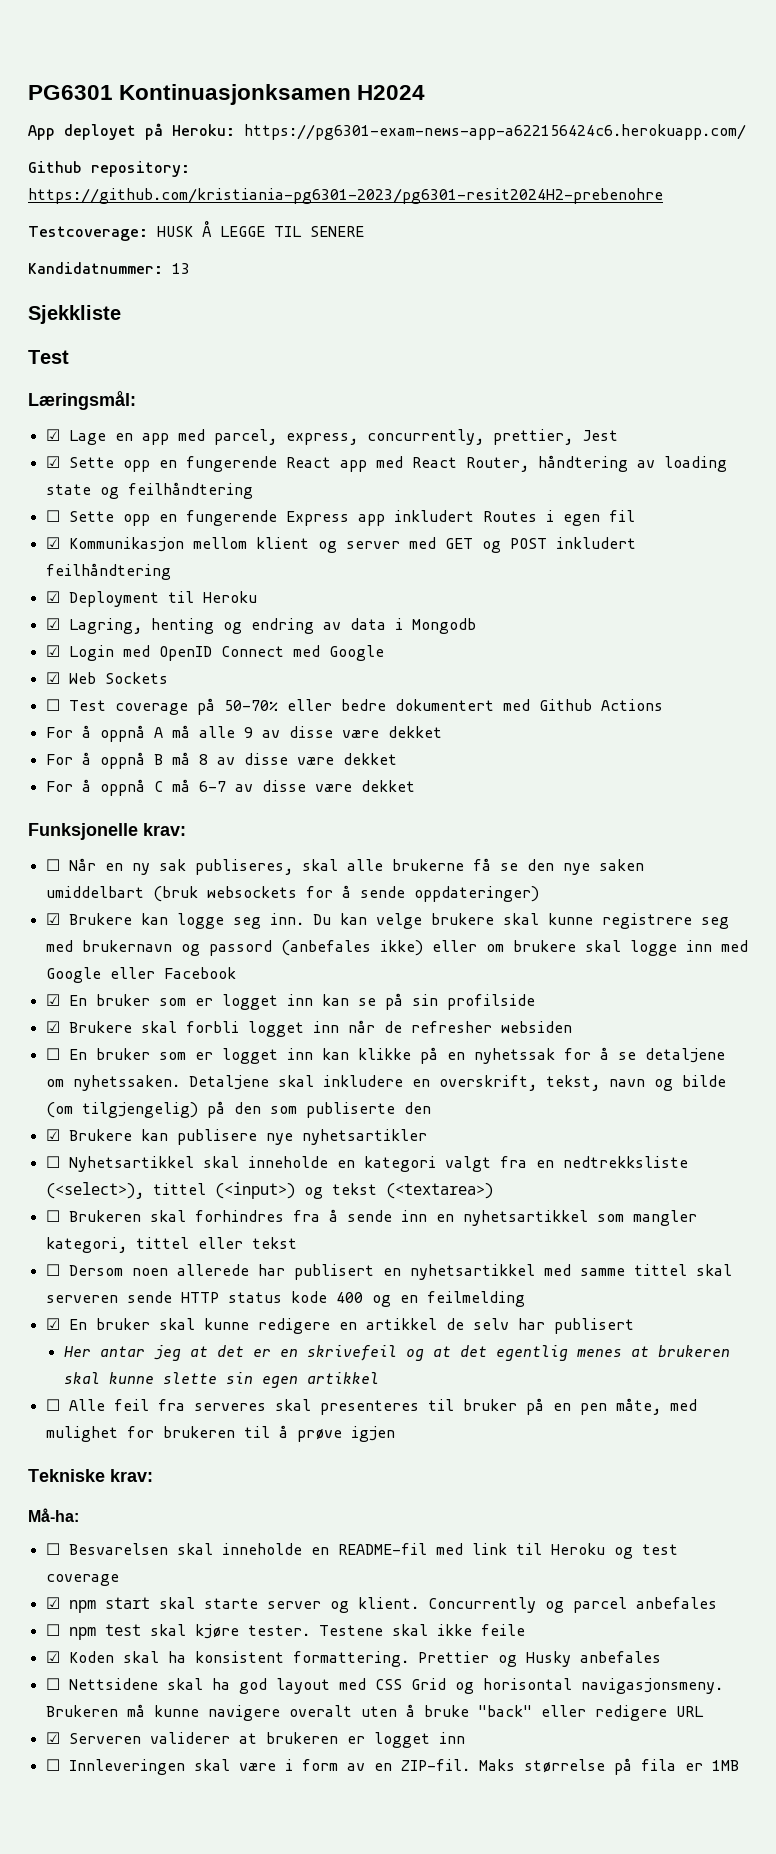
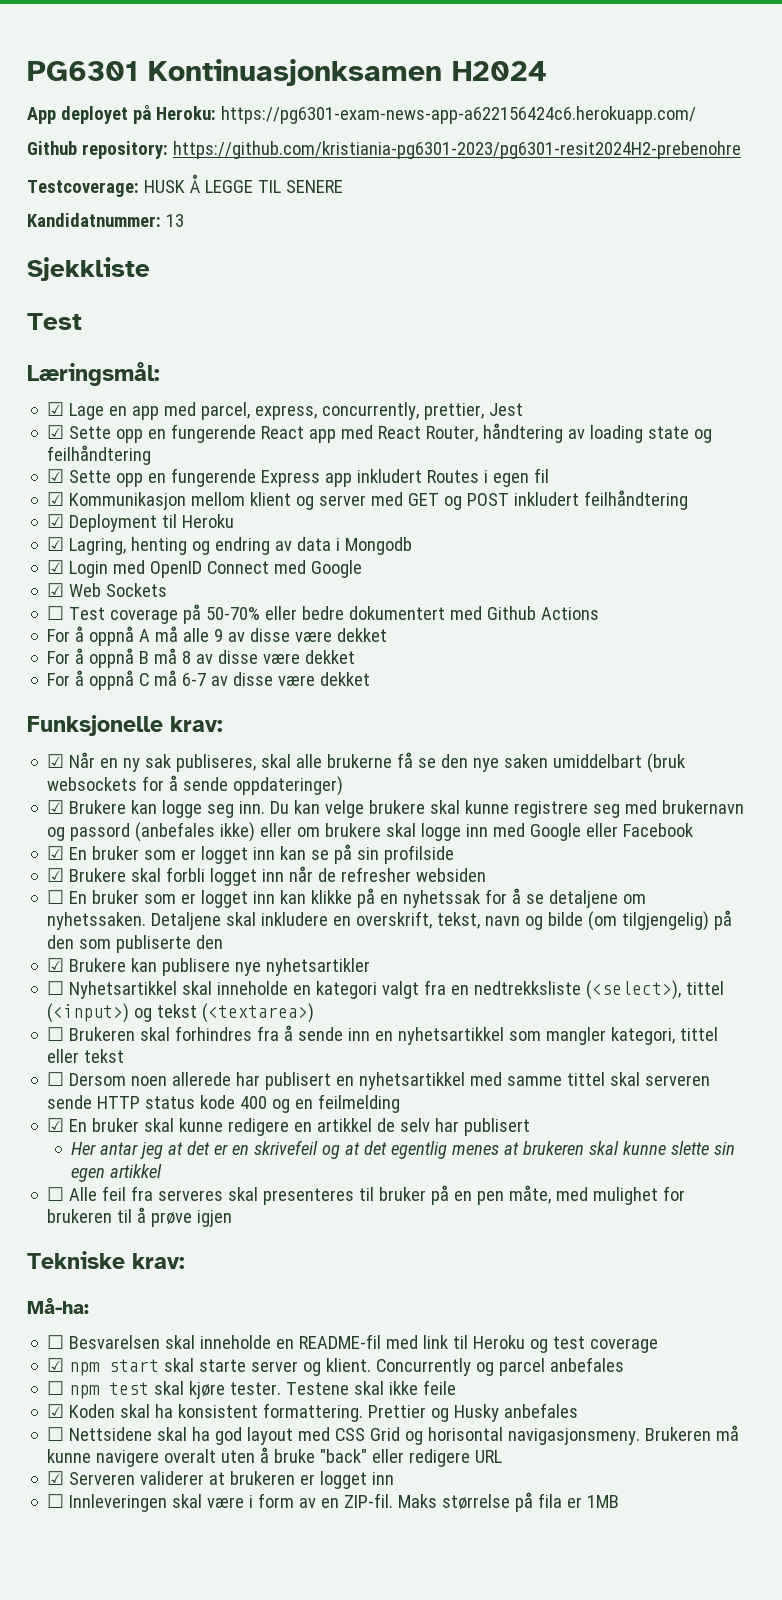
[45,510,60,522] ☐ -> [47,469,65,483] ☑
[45,859,60,871] ☐ -> [47,754,65,768] ☑

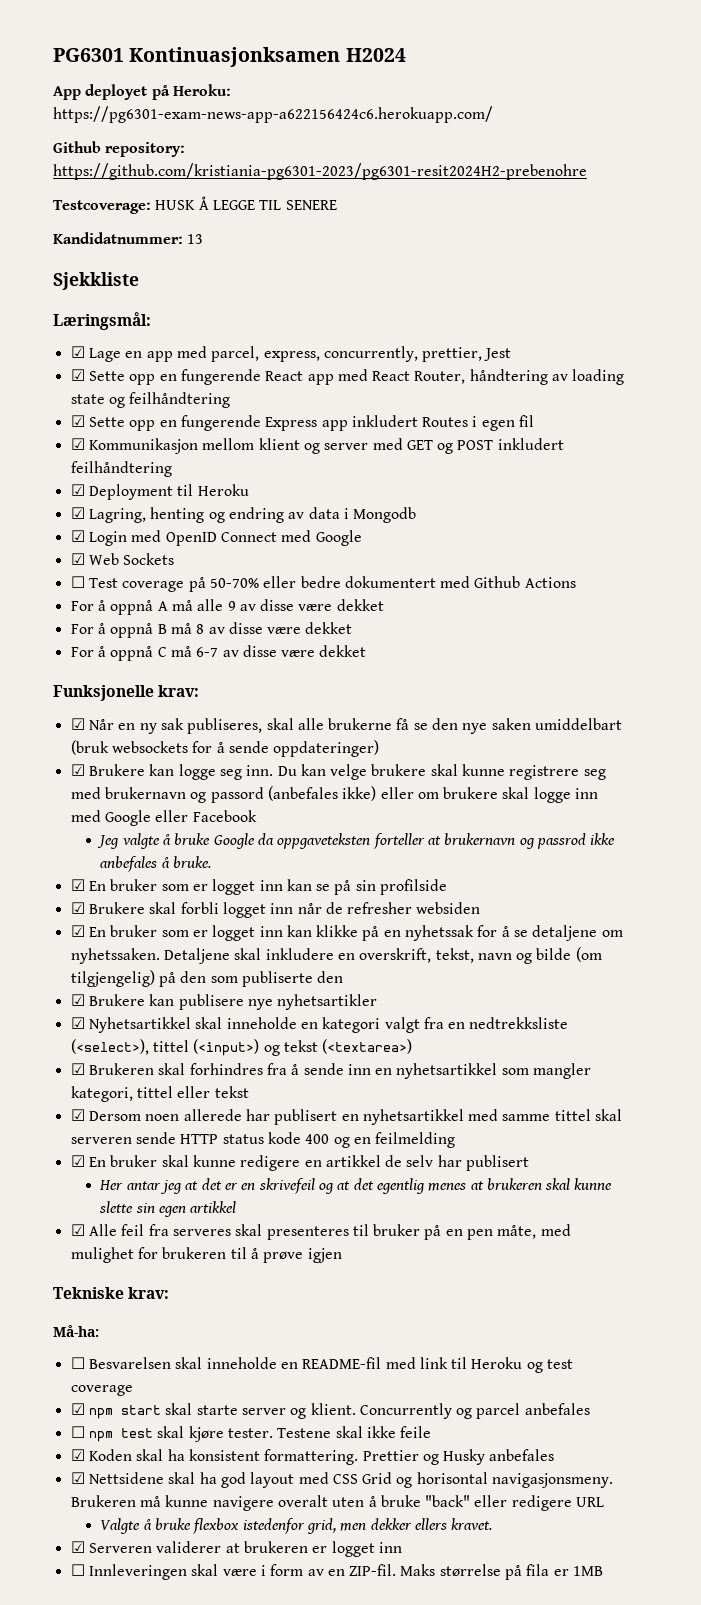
[27,313,82,330] // Test -> (139, 281) none
(694, 830) none -> [97,833,616,849] [100,856,211,872] // Jeg valgte å bruke Google da oppgaveteksten forteller at brukernavn og passrod ikke anbefales å bruke.
[47,890,65,904] ☐ -> [70,925,85,937] ☑
[47,981,65,995] ☐ -> [70,1017,85,1029] ☑
[47,1027,65,1041] ☐ -> [70,1063,85,1075] ☑
[47,1072,65,1086] ☐ -> [70,1109,85,1121] ☑
[47,1187,65,1201] ☐ -> [70,1224,85,1236] ☑
[47,1427,65,1441] ☐ -> [70,1472,85,1484] ☑
(503, 1456) none -> [100,1518,493,1534] // Valgte å bruke flexbox istedenfor grid, men dekker ellers kravet.

